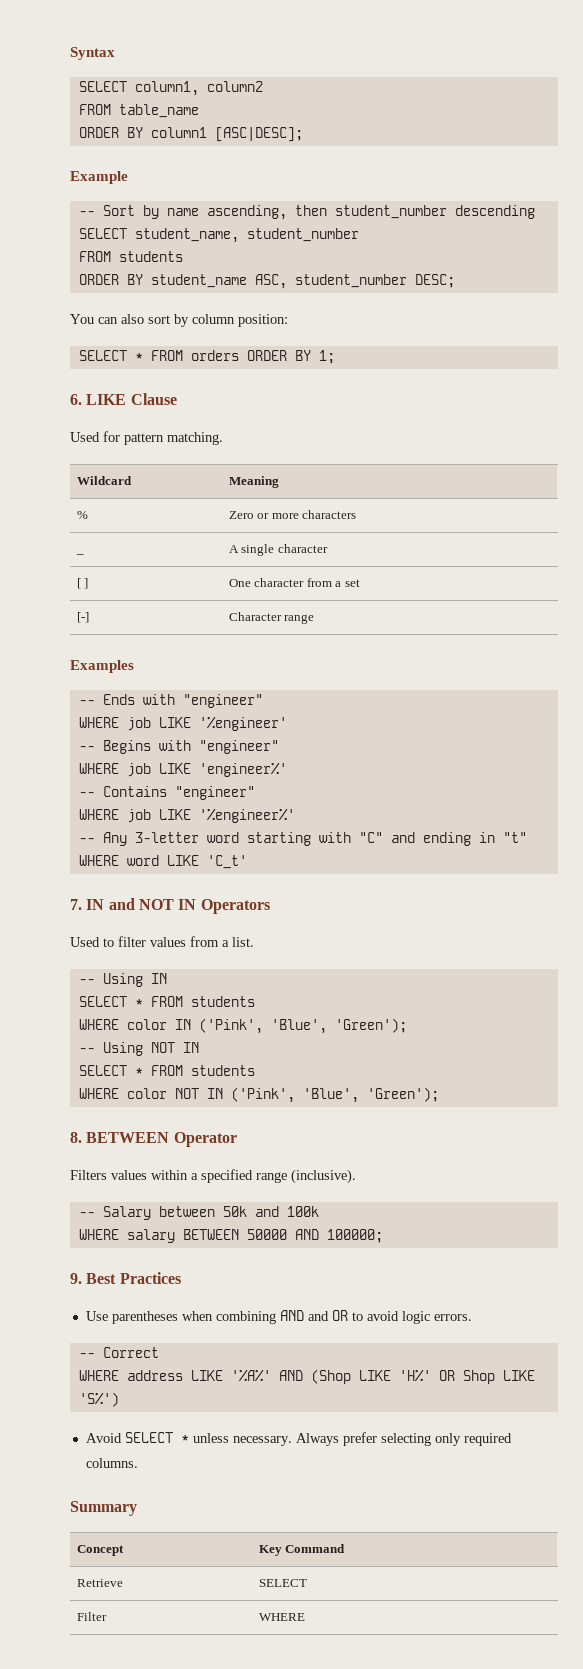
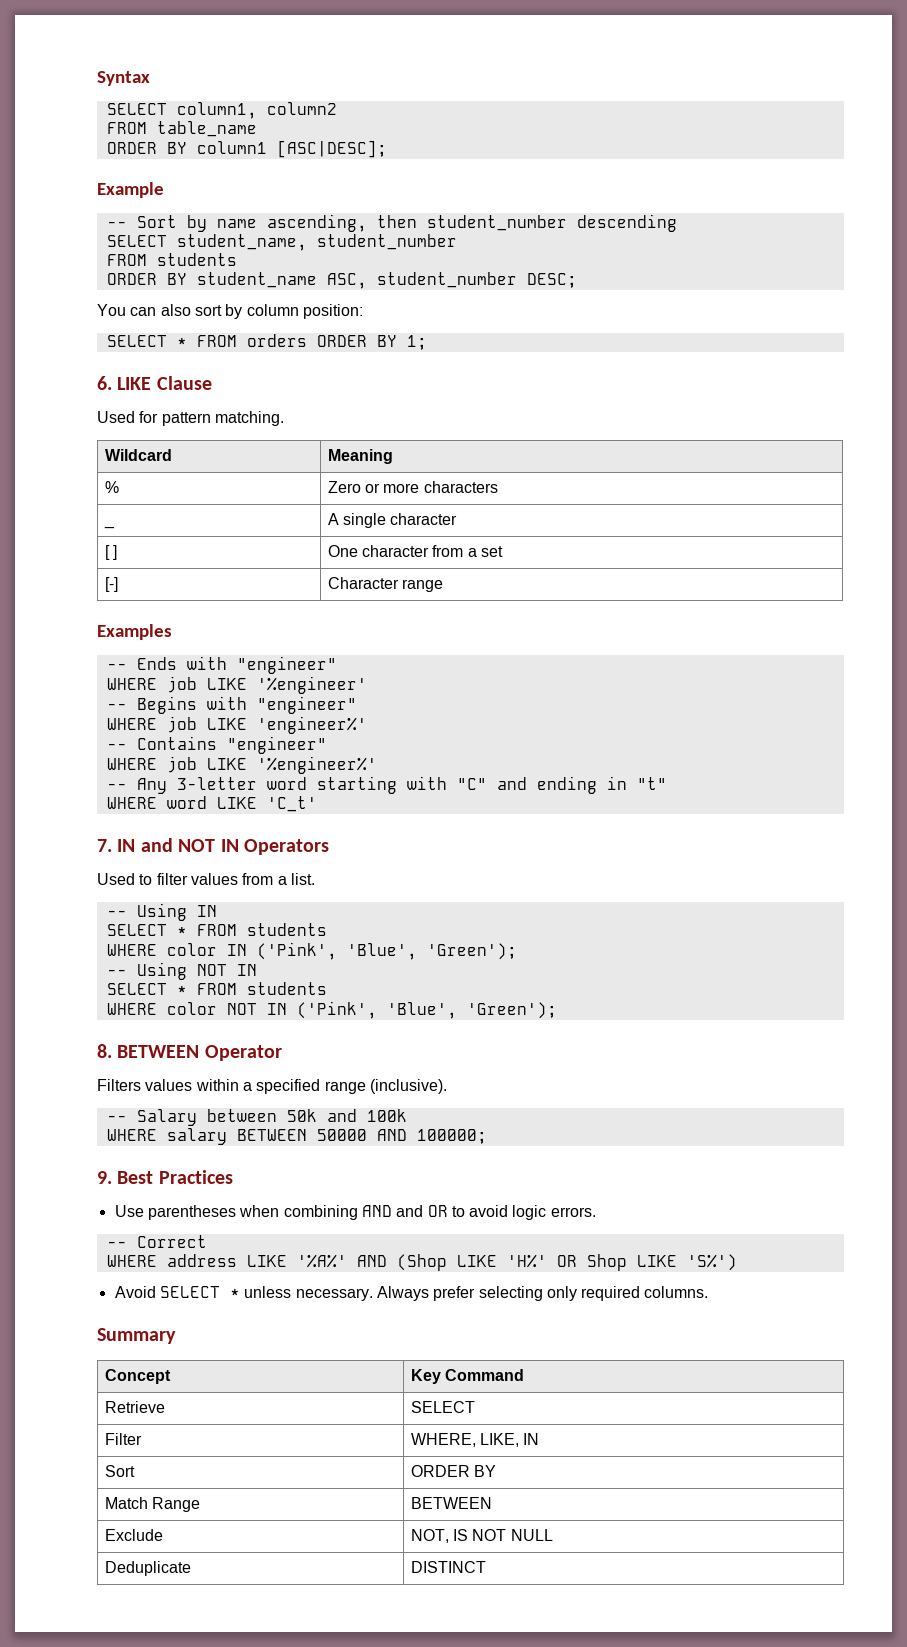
[258,1613,305,1621] WHERE -> [410,1433,540,1447] [104,1465,135,1477] [410,1465,497,1477] [104,1497,201,1512] [410,1497,492,1509] [104,1529,163,1541] [410,1529,553,1543] [104,1561,191,1576] [410,1561,486,1573] WHERE, LIKE, IN // Sort | ORDER BY // Match Range | BETWEEN // Exclude | NOT, IS NOT NULL // Deduplicate | DISTINCT

